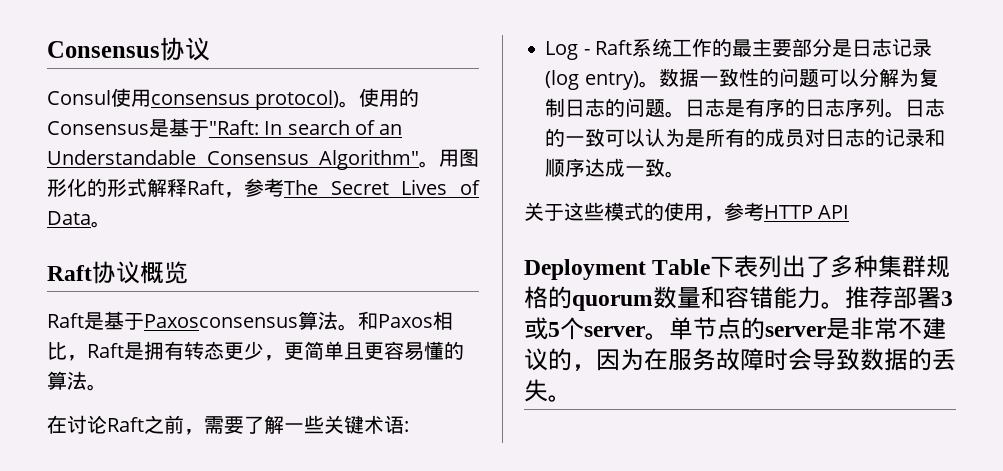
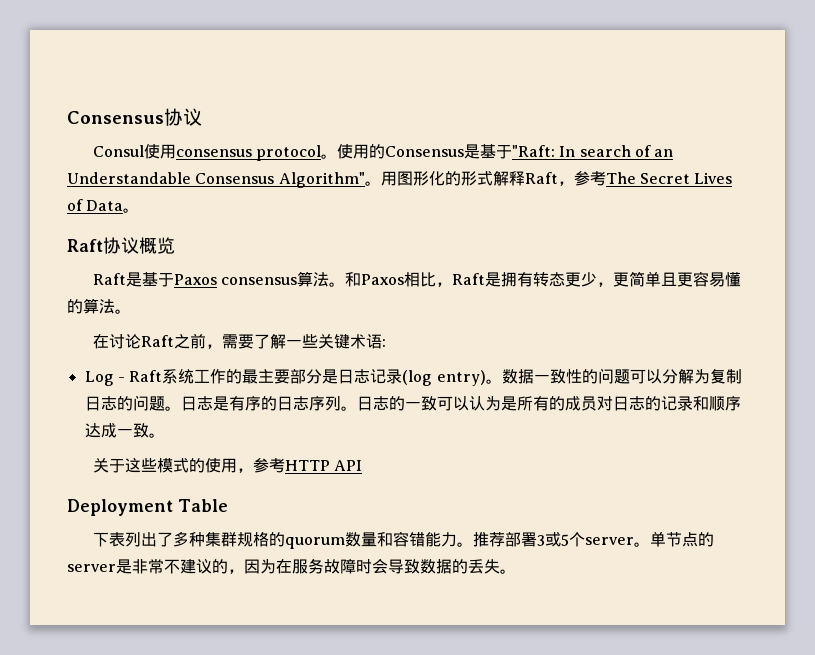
[255,90,340,110] protocol) -> [255,145,321,161] protocol
[144,314,298,328] Paxosconsensus -> [173,274,297,285] Paxos consensus
(711, 267) none -> (228, 505) //

